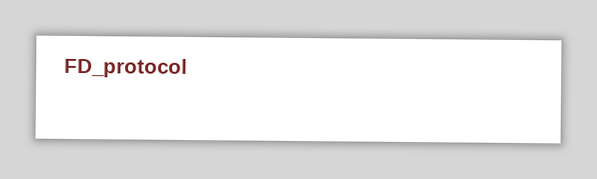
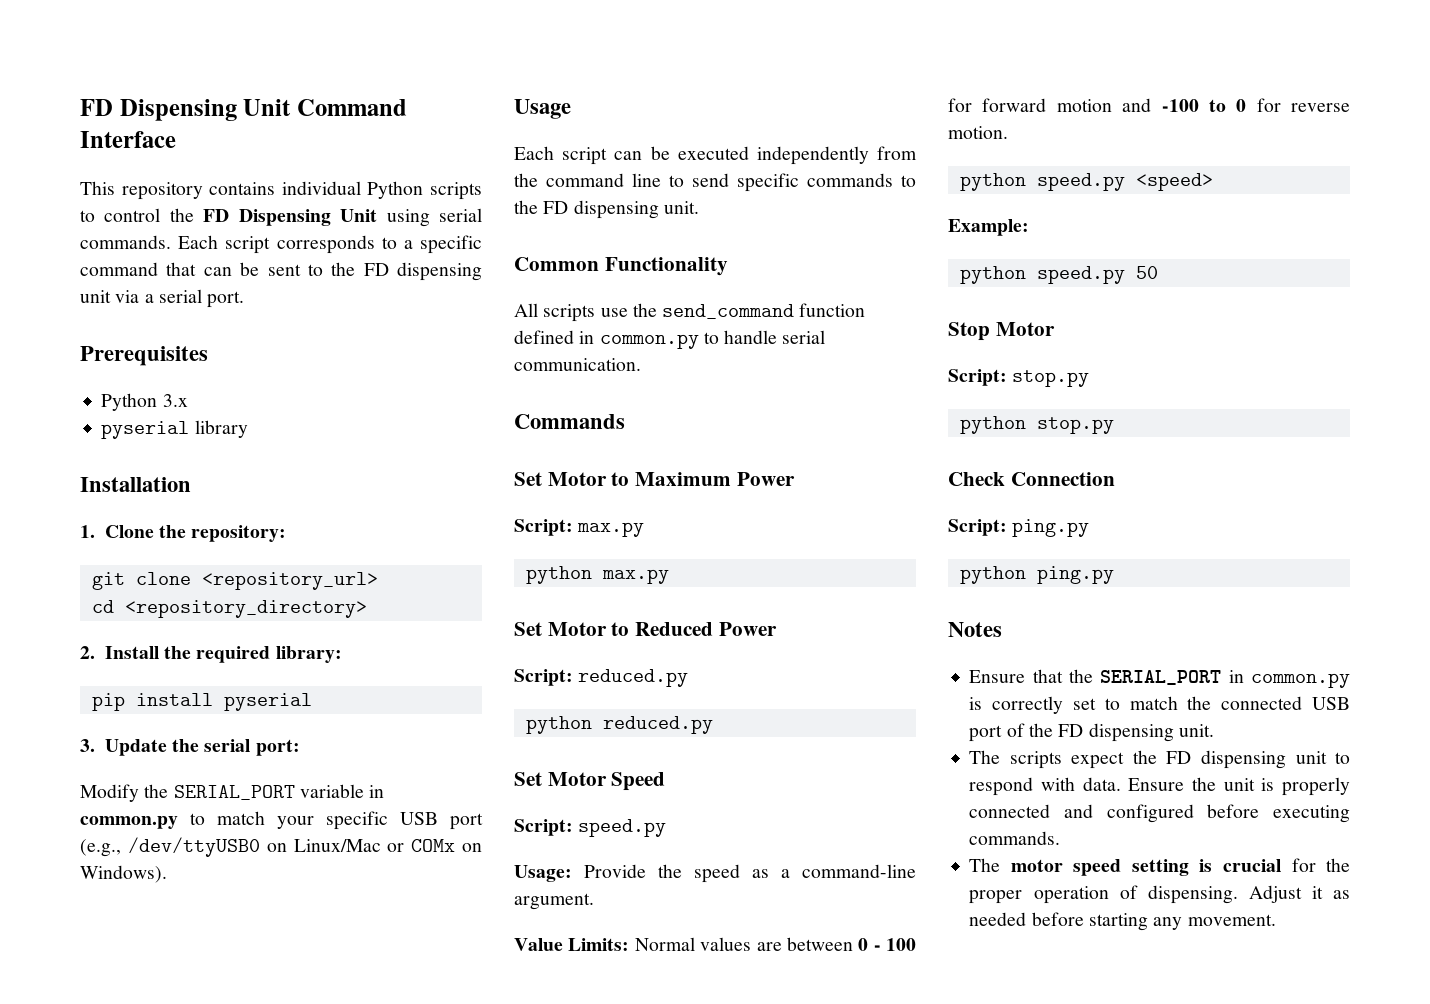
[64,57,188,78] FD_protocol -> [80,99,407,121] [80,131,176,148] [80,181,482,200] [80,208,482,227] [80,235,483,254] [80,262,482,281] [80,289,245,308] [80,346,208,366] [101,393,188,411] [101,420,248,439] [80,477,191,492] [80,525,287,542] [91,572,378,590] [91,600,367,618] [80,646,342,663] [91,693,312,711] [80,739,300,756] [80,784,385,802] [80,811,483,830] [80,837,482,857] [80,865,167,883] [514,99,571,119] [514,146,917,165] [514,173,916,192] [514,200,699,219] [514,257,728,276] [514,303,866,322] [514,330,826,349] [514,358,641,371] [514,414,625,429] [514,472,795,486] [514,519,645,537] [525,566,669,584] [514,622,777,636] [514,669,689,687] [525,716,713,734] [514,772,666,791] [514,819,667,837] [514,864,916,883] [514,893,594,910] [514,937,916,951] [948,98,1350,112] [948,126,1008,139] [959,173,1213,191] [948,219,1029,236] [959,266,1158,284] [948,322,1055,341] [948,369,1090,387] [959,416,1114,434] [948,472,1115,486] [948,519,1090,537] [959,566,1114,584] [948,622,1002,637] [969,669,1350,688] [969,696,1350,714] [969,723,1214,742] [969,750,1350,769] [969,777,1350,796] [969,804,1350,823] [969,831,1061,845] [969,858,1350,876] [969,885,1350,904] [969,912,1276,931] FD Dispensing Unit Command Interface // This repository contains individual Python scripts to control the FD Dispensing Unit using serial commands. Each script corresponds to a specific command that can be sent to the FD dispensing unit via a serial port. // Prerequisites // Python 3.x // pyserial library // Installation // 1. Clone the repository: // git clone <repository_url> // cd <repository_directory> // 2. Install the required library: // pip install pyserial // 3. Update the serial port: // Modify the SERIAL_PORT variable in common.py to match your specific USB port (e.g., /dev/ttyUSB0 on Linux/Mac or COMx on Windows). // Usage // Each script can be executed independently from the command line to send specific commands to the FD dispensing unit. // Common Functionality // All scripts use the send_command function defined in common.py to handle serial communication. // Commands // Set Motor to Maximum Power // Script: max.py // python max.py // Set Motor to Reduced Power // Script: reduced.py // python reduced.py // Set Motor Speed // Script: speed.py // Usage: Provide the speed as a command-line argument. // Value Limits: Normal values are between 0 - 100 for forward motion and -100 to 0 for reverse motion. // python speed.py <speed> // Example: // python speed.py 50 // Stop Motor // Script: stop.py // python stop.py // Check Connection // Script: ping.py // python ping.py // Notes // Ensure that the SERIAL_PORT in common.py is correctly set to match the connected USB port of the FD dispensing unit. // The scripts expect the FD dispensing unit to respond with data. Ensure the unit is properly connected and configured before executing commands. // The motor speed setting is crucial for the proper operation of dispensing. Adjust it as needed before starting any movement.

